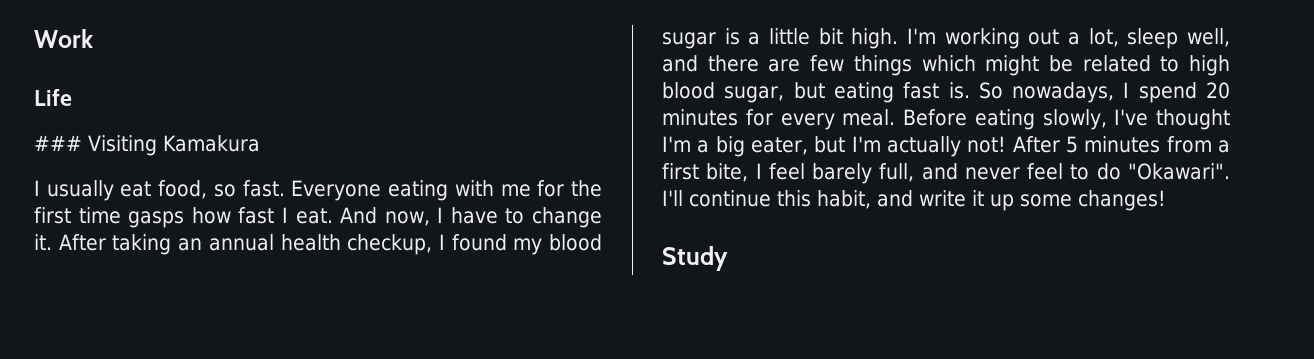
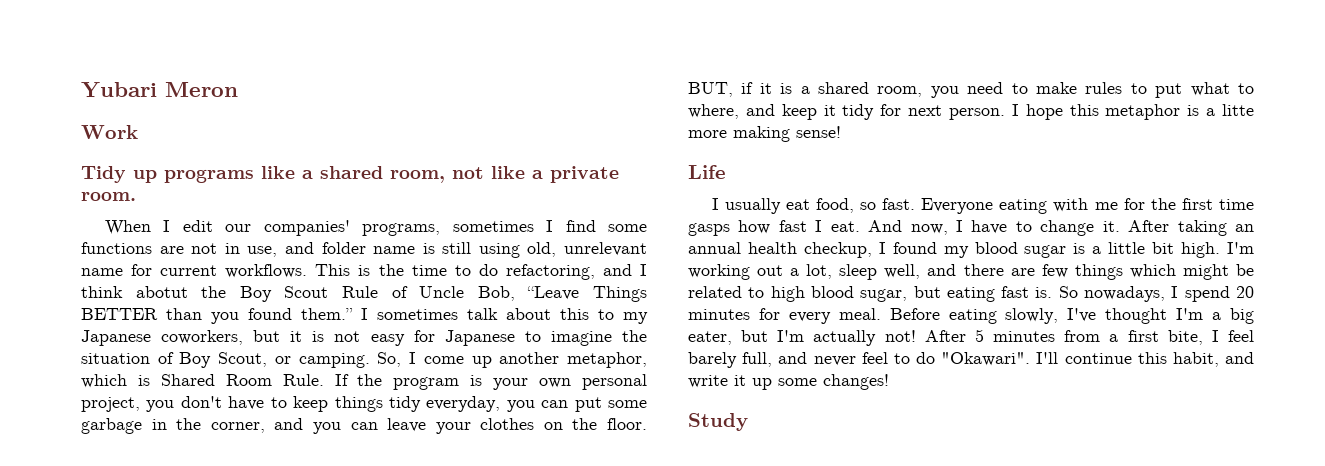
(34, 38) none -> [81,82,238,98] Yubari Meron //
[34,89,72,106] [34,135,260,156] Life // ### Visiting Kamakura -> [81,166,619,183] [81,192,136,201] [104,220,647,236] [81,242,647,258] [81,264,647,280] [81,286,648,302] [81,308,648,324] [81,330,647,346] [81,352,648,368] [81,374,648,390] [81,396,648,412] [81,418,647,434] [688,82,1254,98] [688,104,1254,120] [688,126,841,142] [688,165,726,179] Tidy up programs like a shared room, not like a private room. // When I edit our companies' programs, sometimes I find some functions are not in use, and folder name is still using old, unrelevant name for current workflows. This is the time to do refactoring, and I think abotut the Boy Scout Rule of Uncle Bob, “Leave Things BETTER than you found them.” I sometimes talk about this to my Japanese coworkers, but it is not easy for Japanese to imagine the situation of Boy Scout, or camping. So, I come up another metaphor, which is Shared Room Rule. If the program is your own personal project, you don't have to keep things tidy everyday, you can put some garbage in the corner, and you can leave your clothes on the floor. BUT, if it is a shared room, you need to make rules to put what to where, and keep it tidy for next person. I hope this metaphor is a litte more making sense! // Life

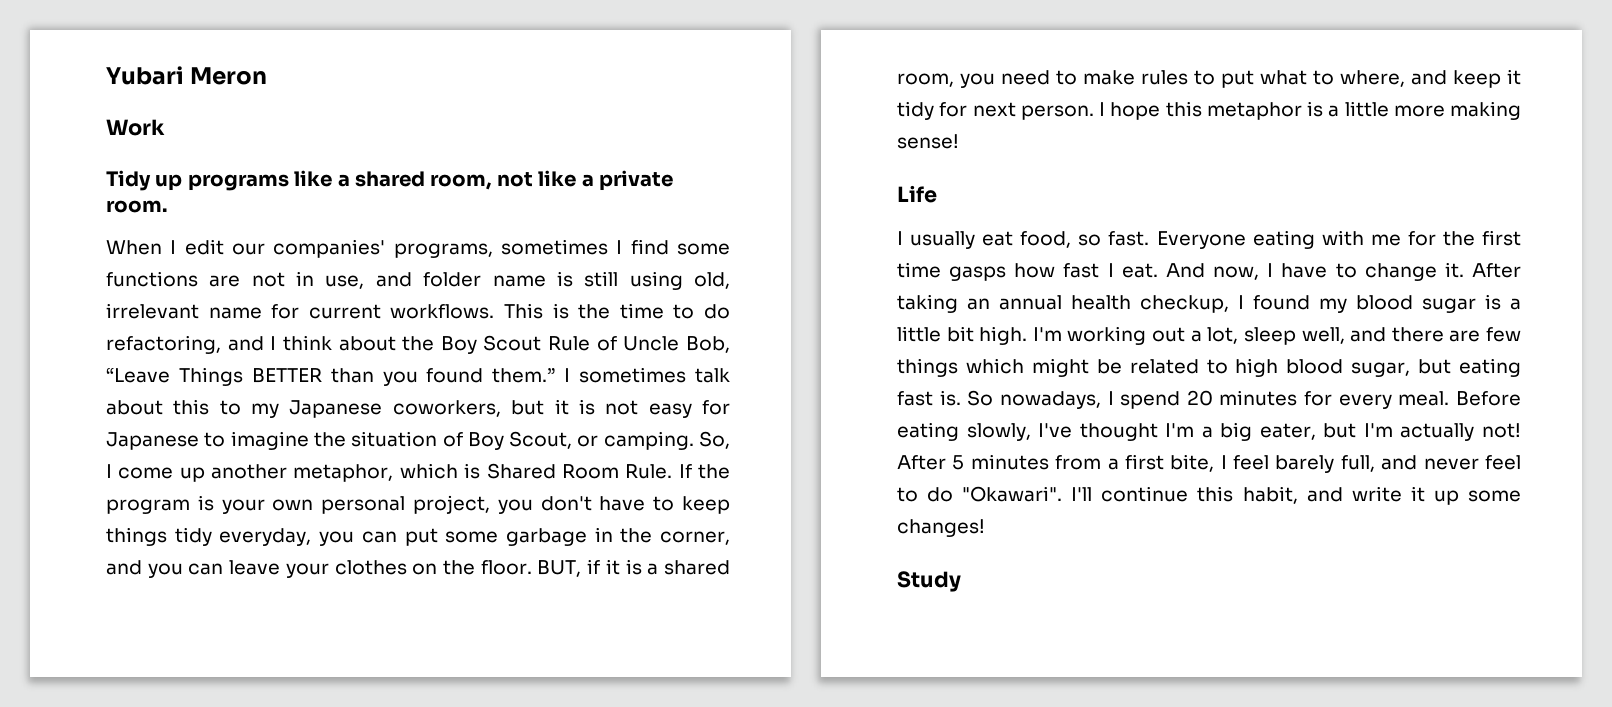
[563,242,647,256] unrelevant -> [106,303,199,319] irrelevant
[135,286,188,298] abotut -> [338,336,396,351] about
[1222,104,1254,116] litte -> [1344,101,1389,117] little

